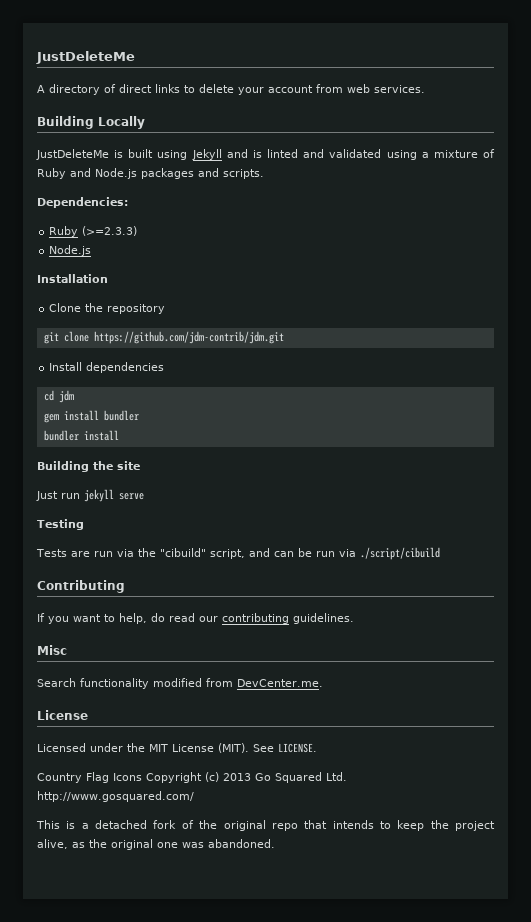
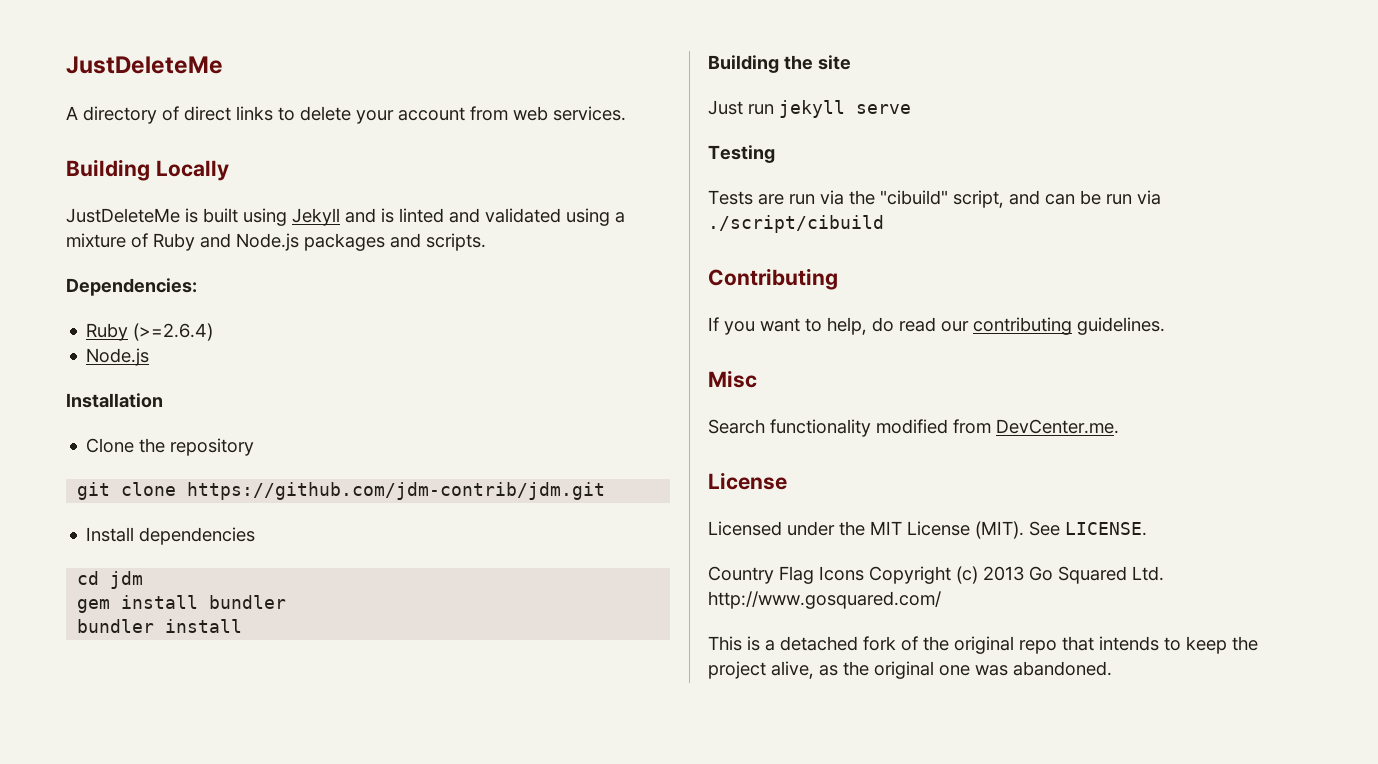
[82,226,138,236] (>=2.3.3) -> [133,323,214,341] (>=2.6.4)

